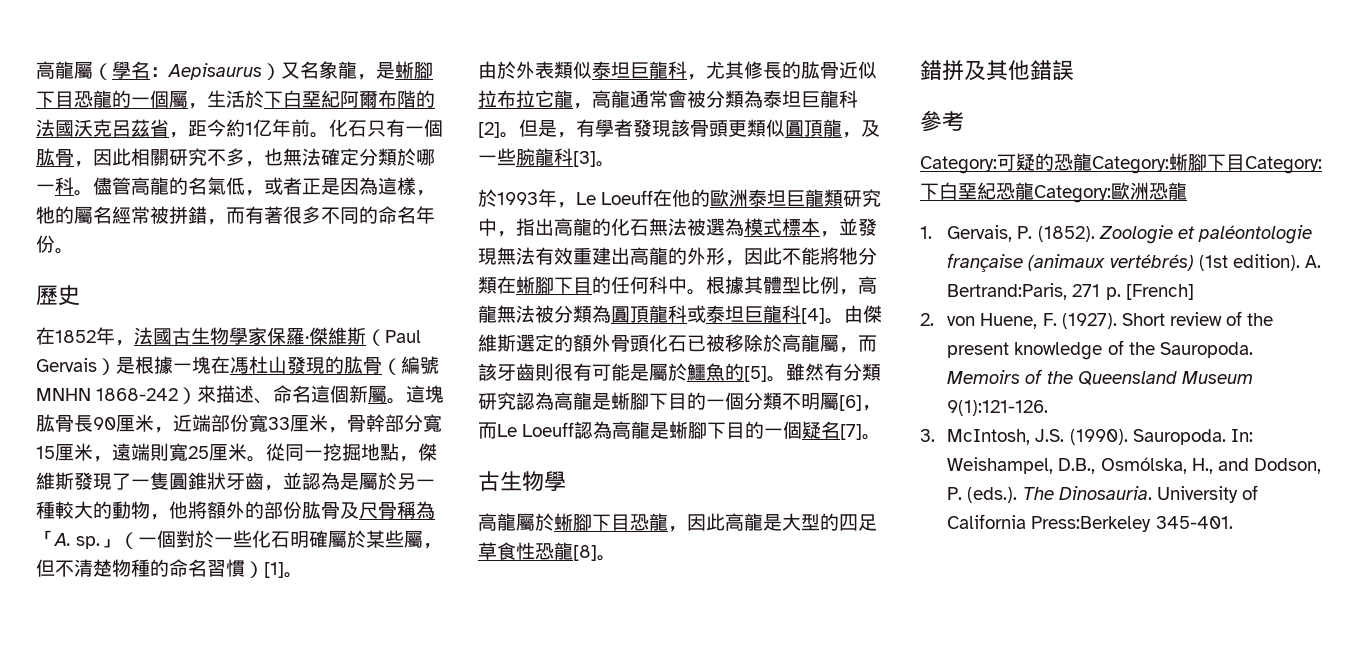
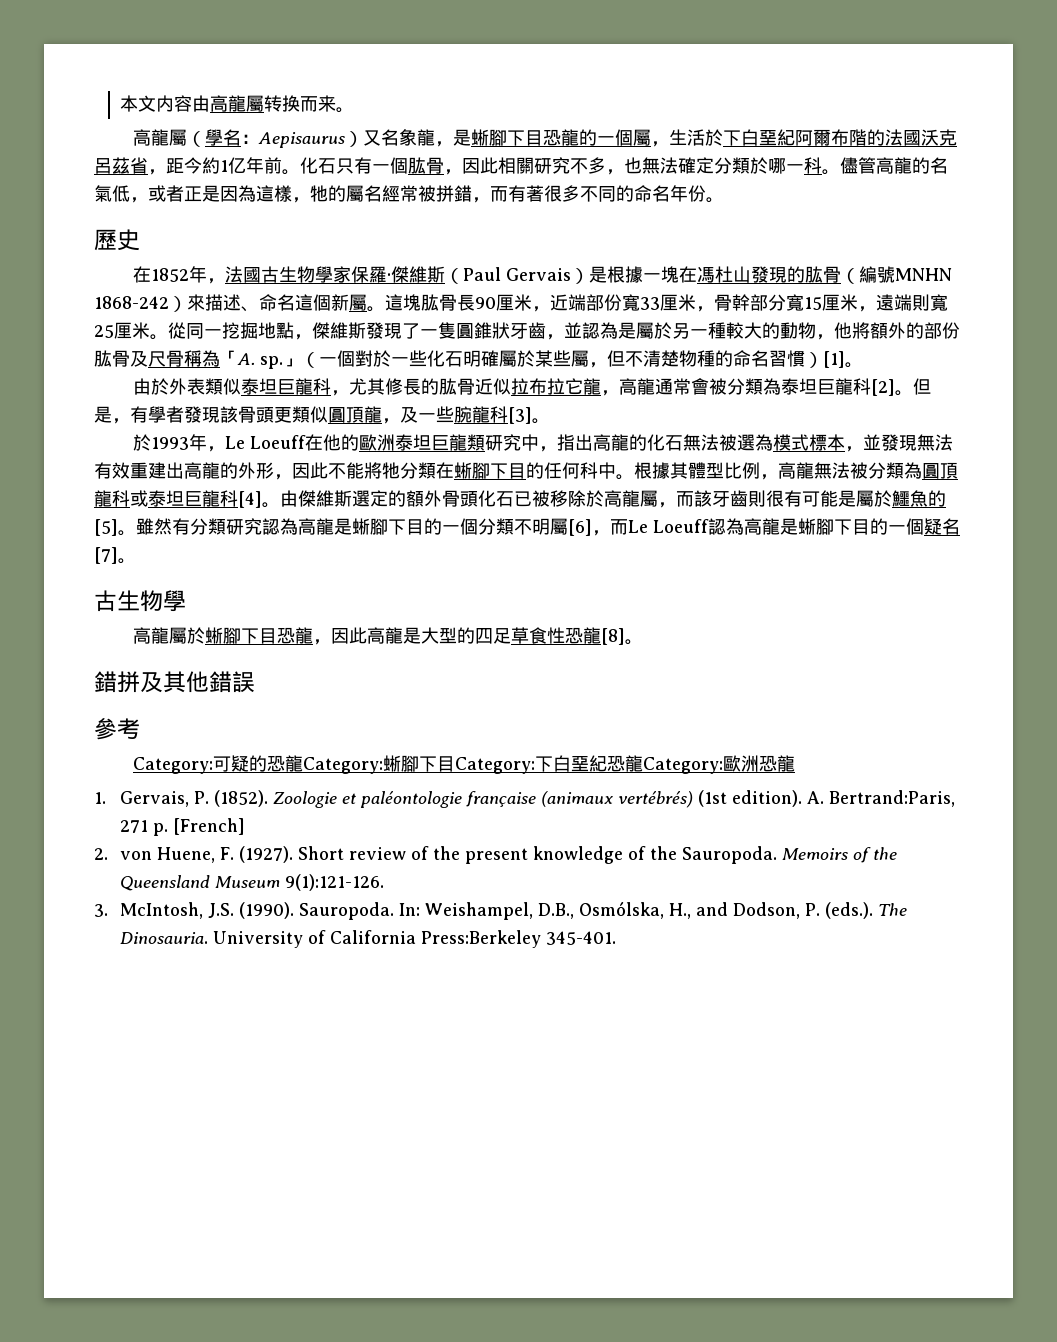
(36, 70) none -> [120,95,355,113] 本文内容由高龍屬转换而来。 //

